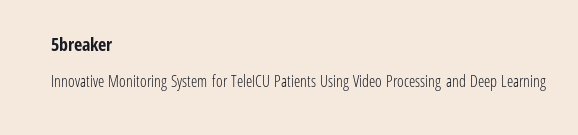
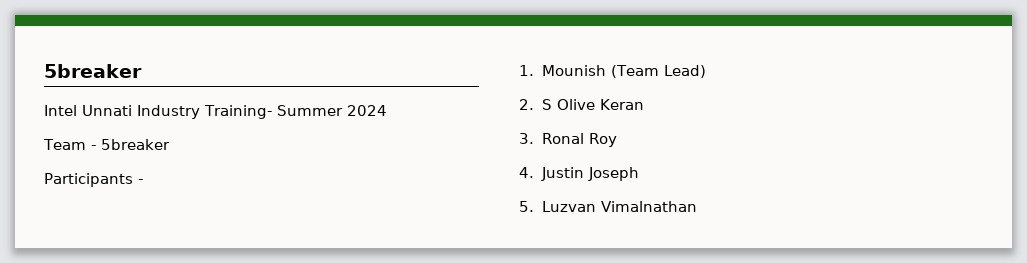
[51,37,113,51] [51,74,547,91] 5breaker // Innovative Monitoring System for TeleICU Patients Using Video Processing and Deep Learning -> [44,64,142,78] [44,105,387,119] [43,139,170,150] [44,173,143,187] [519,65,707,78] [519,99,645,110] [519,133,618,147] [519,167,640,181] [519,201,698,212] 5breaker // Intel Unnati Industry Training- Summer 2024 // Team - 5breaker // Participants - // 1. Mounish (Team Lead) // 2. S Olive Keran // 3. Ronal Roy // 4. Justin Joseph // 5. Luzvan Vimalnathan

